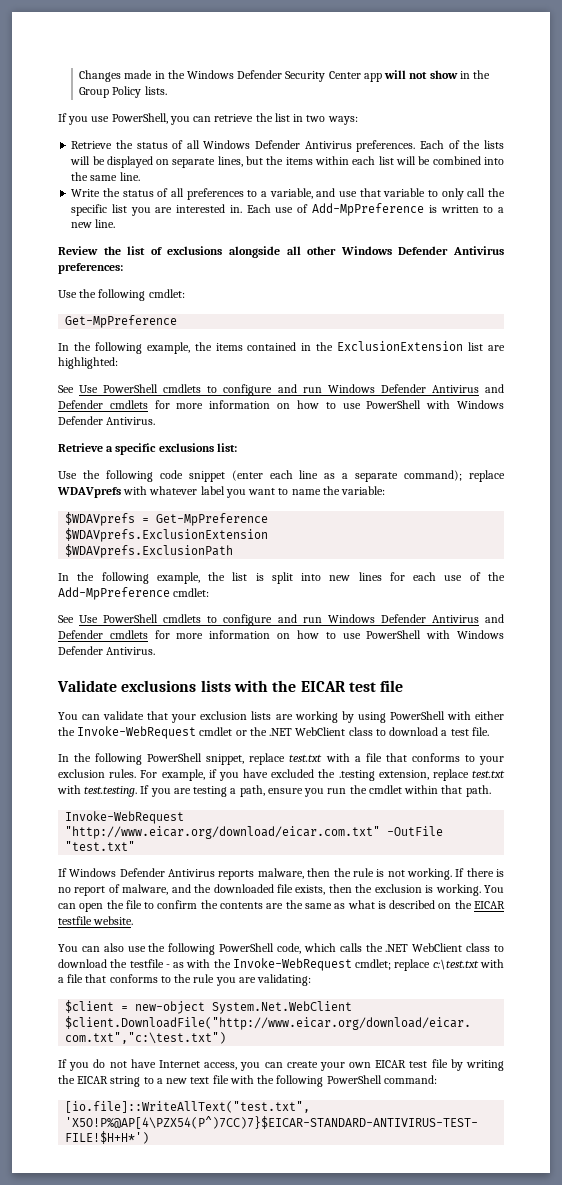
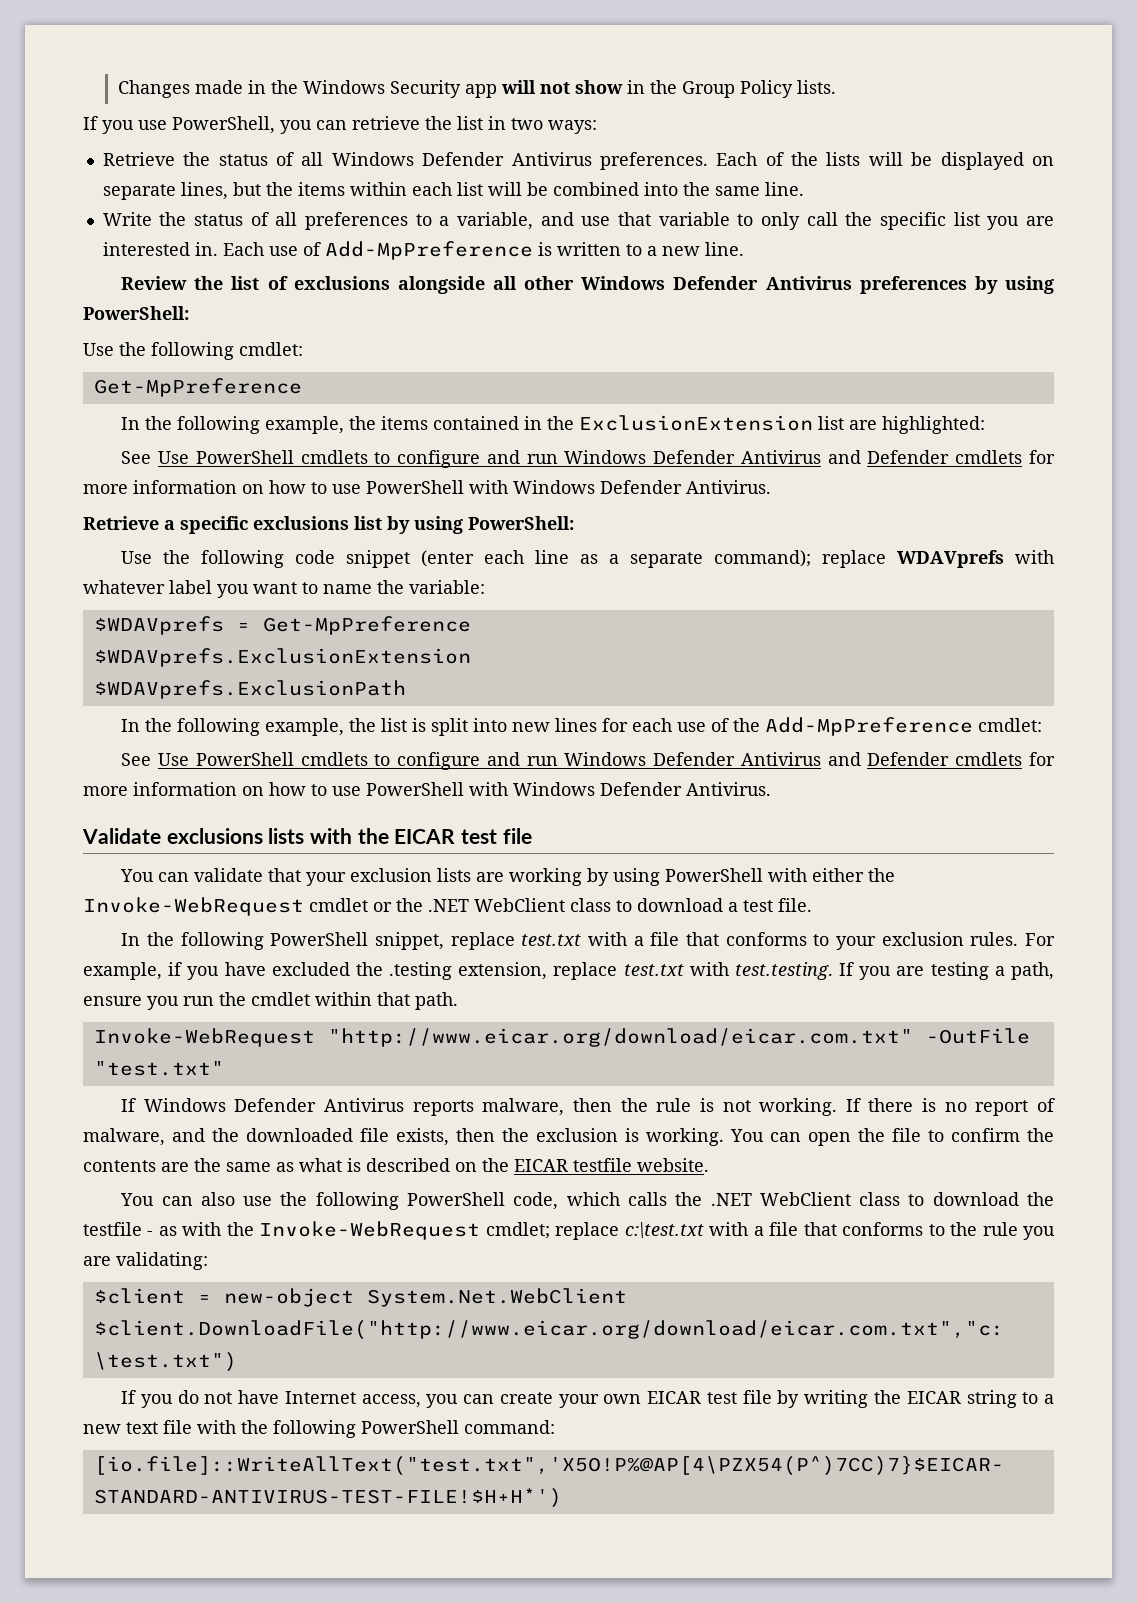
[237,70,361,82] Defender Security Center -> [389,80,461,98] Security
[58,263,123,274] preferences: -> [859,276,1054,294] [83,306,189,320] preferences by using PowerShell:
[216,443,237,452] list: -> [354,516,574,534] list by using PowerShell:

